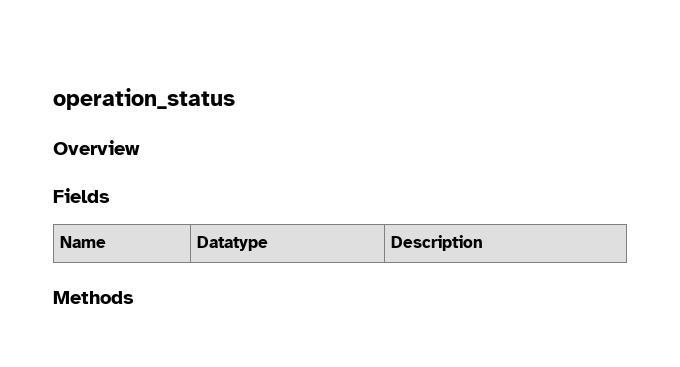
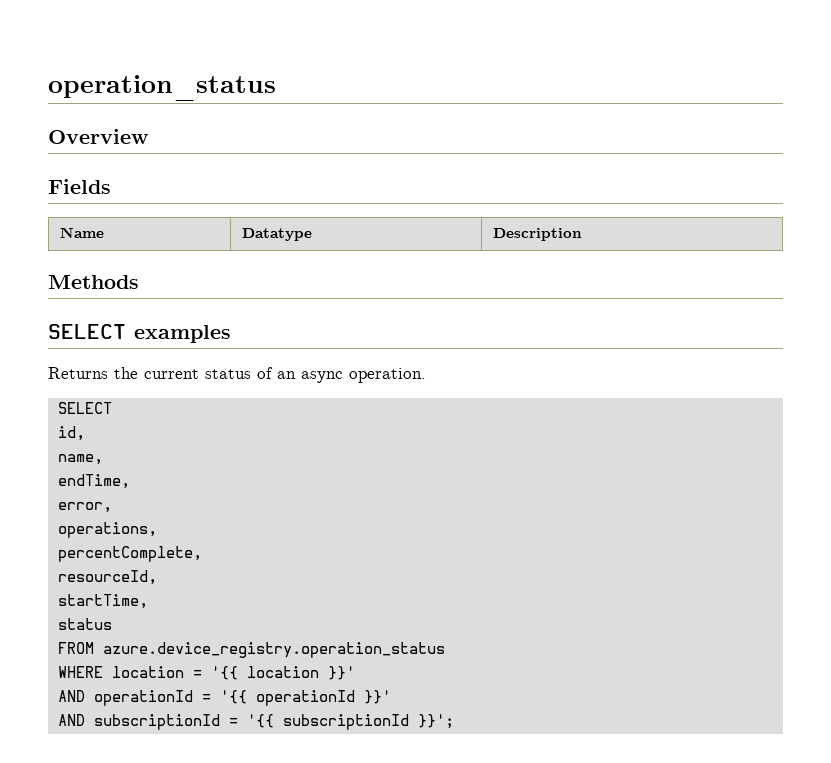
(134, 297) none -> [48,324,231,343] [48,367,426,383] [57,402,112,414] [57,426,85,441] [57,454,103,465] [57,474,130,489] [57,502,112,513] [57,522,157,538] [57,546,202,562] [57,570,157,585] [57,594,148,609] [57,618,112,630] [57,642,445,658] [57,666,355,680] [57,690,391,706] [57,714,454,730] // SELECT examples // Returns the current status of an async operation. // SELECT // id, // name, // endTime, // error, // operations, // percentComplete, // resourceId, // startTime, // status // FROM azure.device_registry.operation_status // WHERE location = '{{ location }}' // AND operationId = '{{ operationId }}' // AND subscriptionId = '{{ subscriptionId }}';

